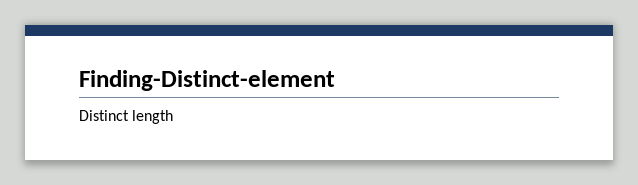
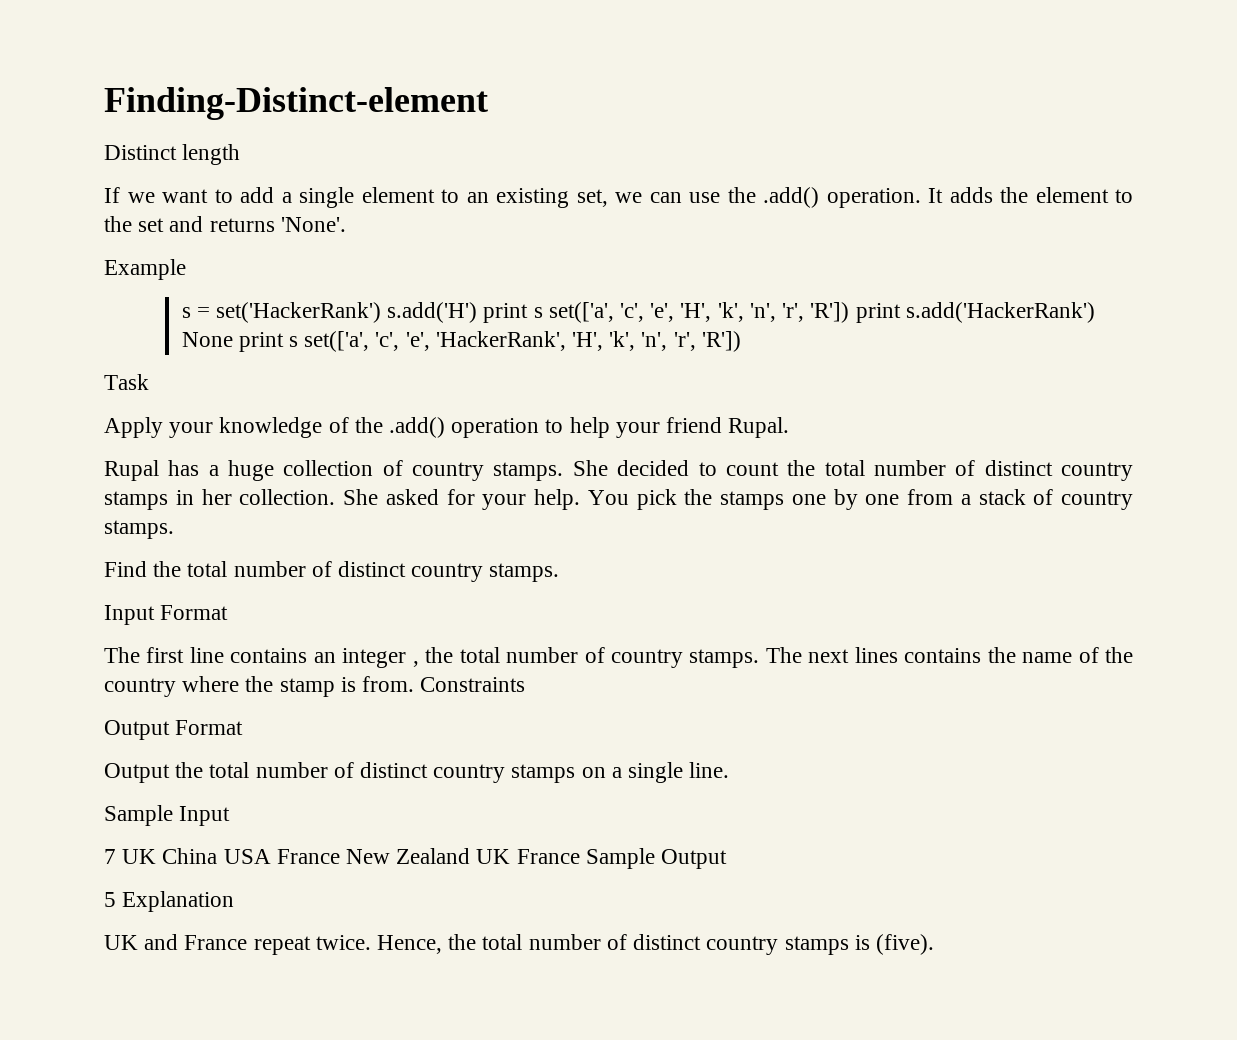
(174, 117) none -> [104,187,1133,208] [104,216,346,232] [104,259,186,280] [181,302,1095,323] [181,331,741,352] [104,374,149,390] [104,417,790,438] [104,460,1134,481] [104,489,1133,510] [104,520,174,539] [104,561,560,582] [104,605,229,625] [104,647,1134,668] [104,676,526,697] [104,720,244,740] [104,762,730,783] [104,805,231,826] [104,848,728,869] [104,891,235,912] [104,934,934,955] // If we want to add a single element to an existing set, we can use the .add() operation. It adds the element to the set and returns 'None'. // Example // s = set('HackerRank') s.add('H') print s set(['a', 'c', 'e', 'H', 'k', 'n', 'r', 'R']) print s.add('HackerRank') None print s set(['a', 'c', 'e', 'HackerRank', 'H', 'k', 'n', 'r', 'R']) // Task // Apply your knowledge of the .add() operation to help your friend Rupal. // Rupal has a huge collection of country stamps. She decided to count the total number of distinct country stamps in her collection. She asked for your help. You pick the stamps one by one from a stack of country stamps. // Find the total number of distinct country stamps. // Input Format // The first line contains an integer , the total number of country stamps. The next lines contains the name of the country where the stamp is from. Constraints // Output Format // Output the total number of distinct country stamps on a single line. // Sample Input // 7 UK China USA France New Zealand UK France Sample Output // 5 Explanation // UK and France repeat twice. Hence, the total number of distinct country stamps is (five).

